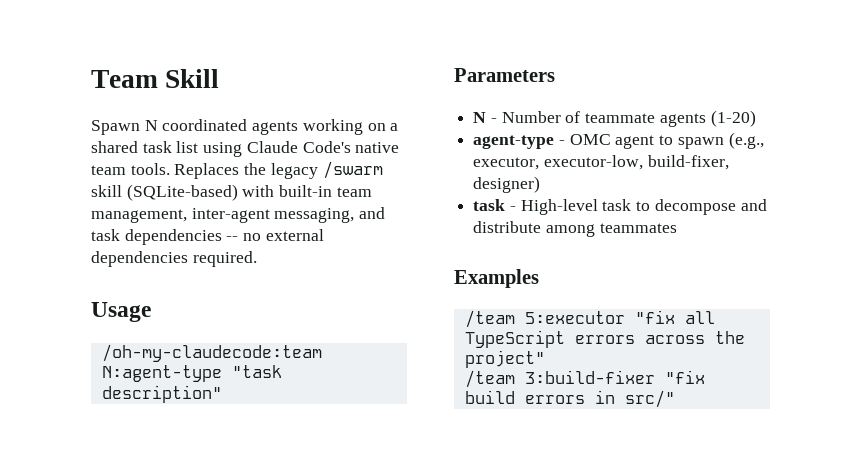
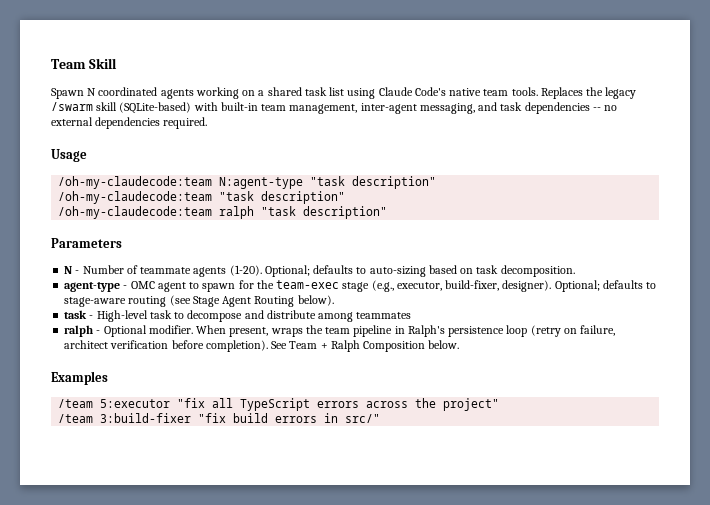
(222, 394) none -> [58,191,346,204] [58,206,388,219] // /oh-my-claudecode:team "task description" // /oh-my-claudecode:team ralph "task description"
[710,110,756,127] (1-20) -> [229,265,575,277] (1-20). Optional; defaults to auto-sizing based on task decomposition.
[728,132,764,149] [473,155,729,170] [473,176,541,193] (e.g., executor, executor-low, build-fixer, designer) -> [238,280,657,292] [64,295,334,307] for the team-exec stage (e.g., executor, build-fixer, designer). Optional; defaults to stage-aware routing (see Stage Agent Routing below).
(677, 228) none -> [64,325,616,337] [64,340,460,352] // ralph - Optional modifier. When present, wraps the team pipeline in Ralph's persistence loop (retry on failure, architect verification before completion). See Team + Ralph Composition below.

